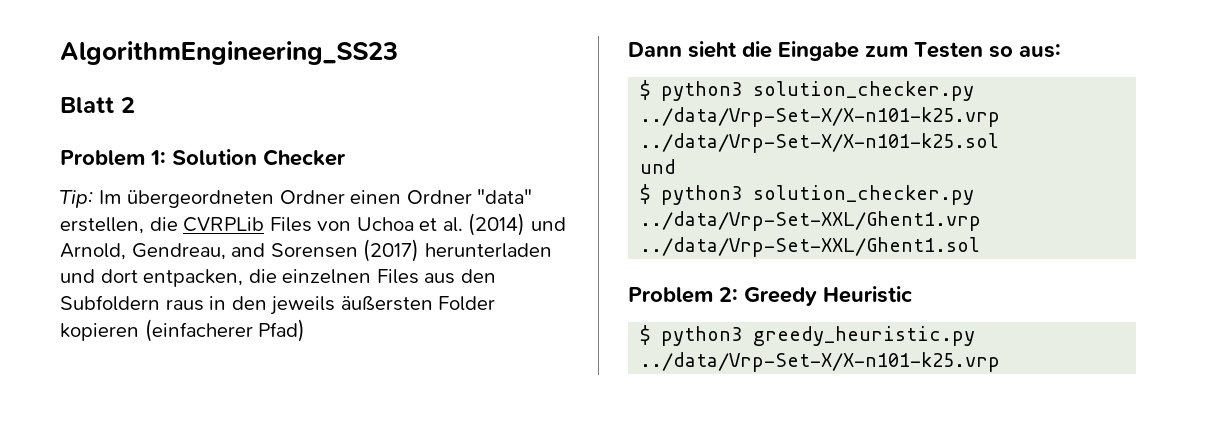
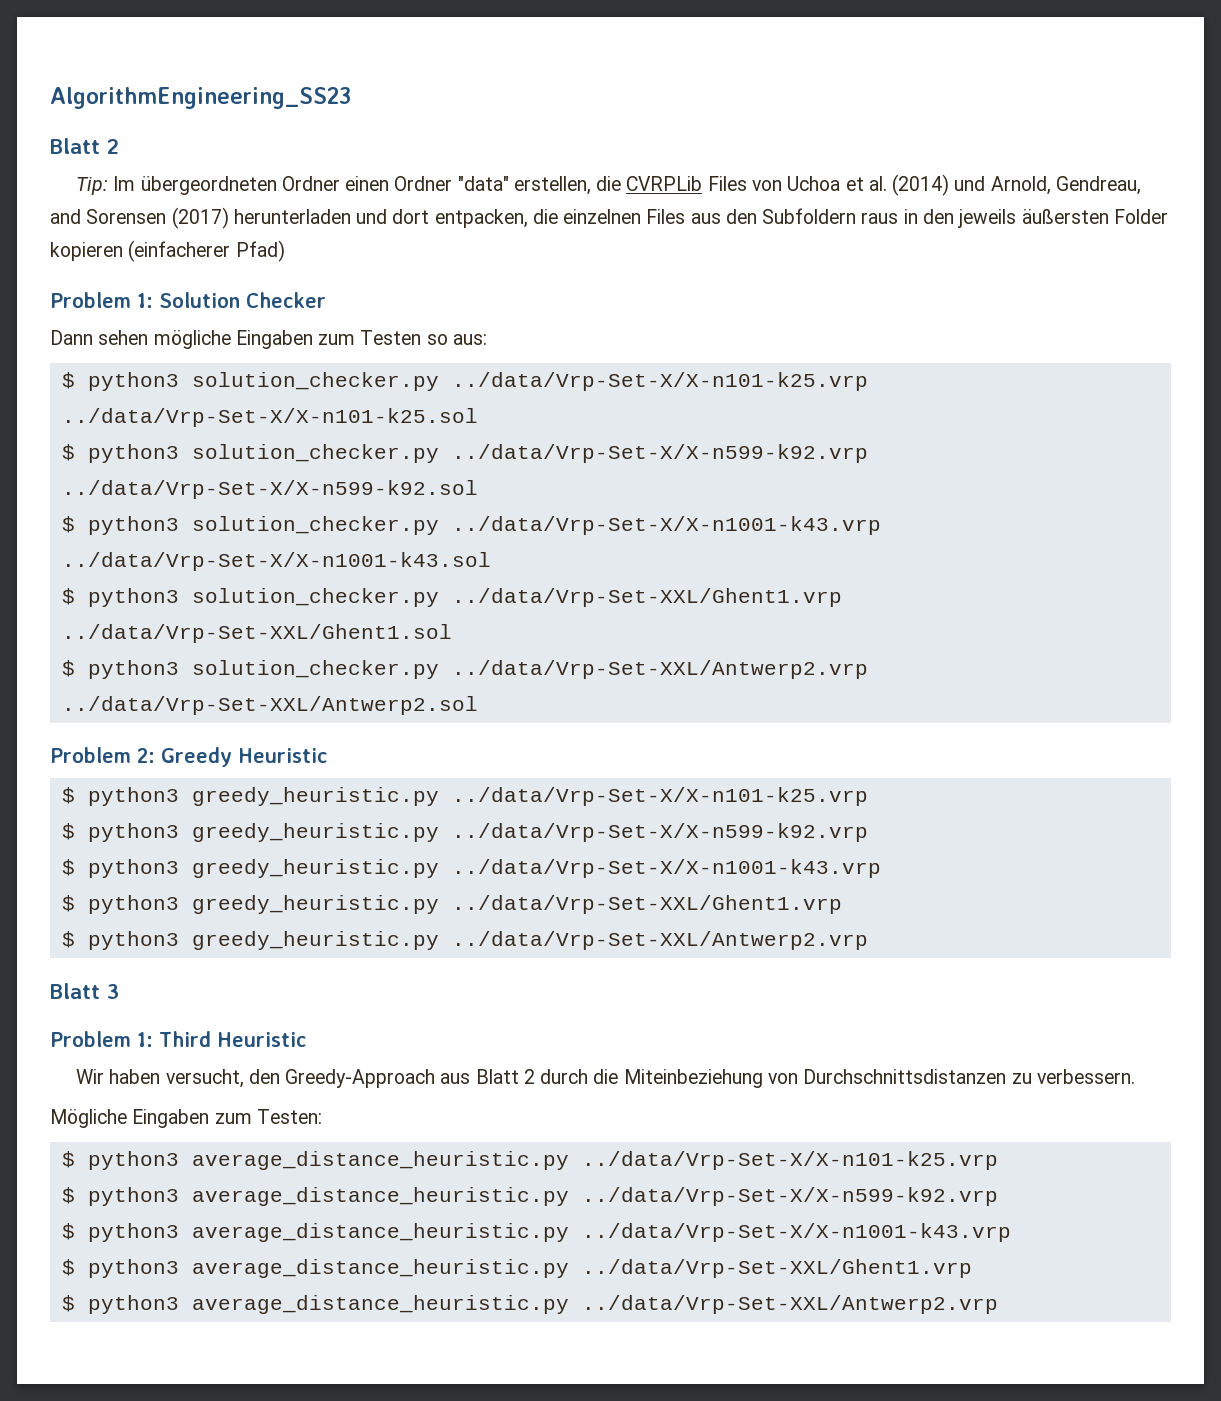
[60,149,346,166] // Problem 1: Solution Checker -> (119, 146) none
[628,41,859,61] Dann sieht die Eingabe -> [50,292,326,308] [50,330,313,349] Problem 1: Solution Checker // Dann sehen mögliche Eingaben
[640,159,677,174] und -> [61,444,868,463] [61,480,478,499] [61,516,881,535] [61,552,491,571] $ python3 solution_checker.py ../data/Vrp-Set-X/X-n599-k92.vrp ../data/Vrp-Set-X/X-n599-k92.sol // $ python3 solution_checker.py ../data/Vrp-Set-X/X-n1001-k43.vrp ../data/Vrp-Set-X/X-n1001-k43.sol
(981, 247) none -> [61,660,868,679] [61,696,478,715] // $ python3 solution_checker.py ../data/Vrp-Set-XXL/Antwerp2.vrp ../data/Vrp-Set-XXL/Antwerp2.sol
(1001, 362) none -> [61,823,868,842] [61,859,881,878] [61,895,842,914] [61,931,868,950] [50,983,119,999] [50,1031,307,1047] [76,1069,1135,1088] [50,1109,322,1128] [61,1151,998,1170] [61,1187,998,1206] [61,1223,1011,1242] [61,1259,972,1278] [61,1295,998,1314] // $ python3 greedy_heuristic.py ../data/Vrp-Set-X/X-n599-k92.vrp // $ python3 greedy_heuristic.py ../data/Vrp-Set-X/X-n1001-k43.vrp // $ python3 greedy_heuristic.py ../data/Vrp-Set-XXL/Ghent1.vrp // $ python3 greedy_heuristic.py ../data/Vrp-Set-XXL/Antwerp2.vrp // Blatt 3 // Problem 1: Third Heuristic // Wir haben versucht, den Greedy-Approach aus Blatt 2 durch die Miteinbeziehung von Durchschnittsdistanzen zu verbessern. // Mögliche Eingaben zum Testen: // $ python3 average_distance_heuristic.py ../data/Vrp-Set-X/X-n101-k25.vrp // $ python3 average_distance_heuristic.py ../data/Vrp-Set-X/X-n599-k92.vrp // $ python3 average_distance_heuristic.py ../data/Vrp-Set-X/X-n1001-k43.vrp // $ python3 average_distance_heuristic.py ../data/Vrp-Set-XXL/Ghent1.vrp // $ python3 average_distance_heuristic.py ../data/Vrp-Set-XXL/Antwerp2.vrp

